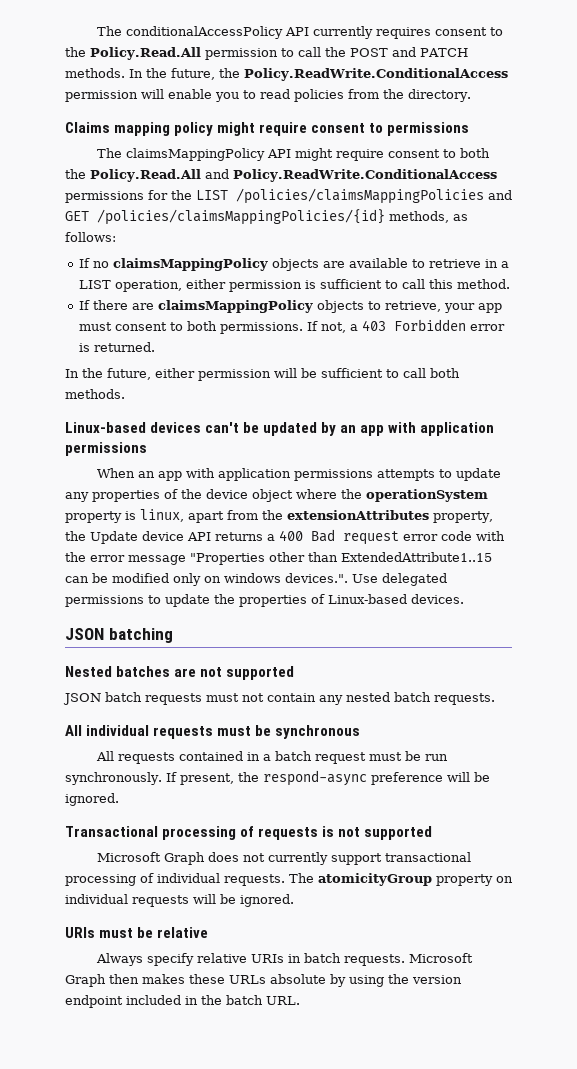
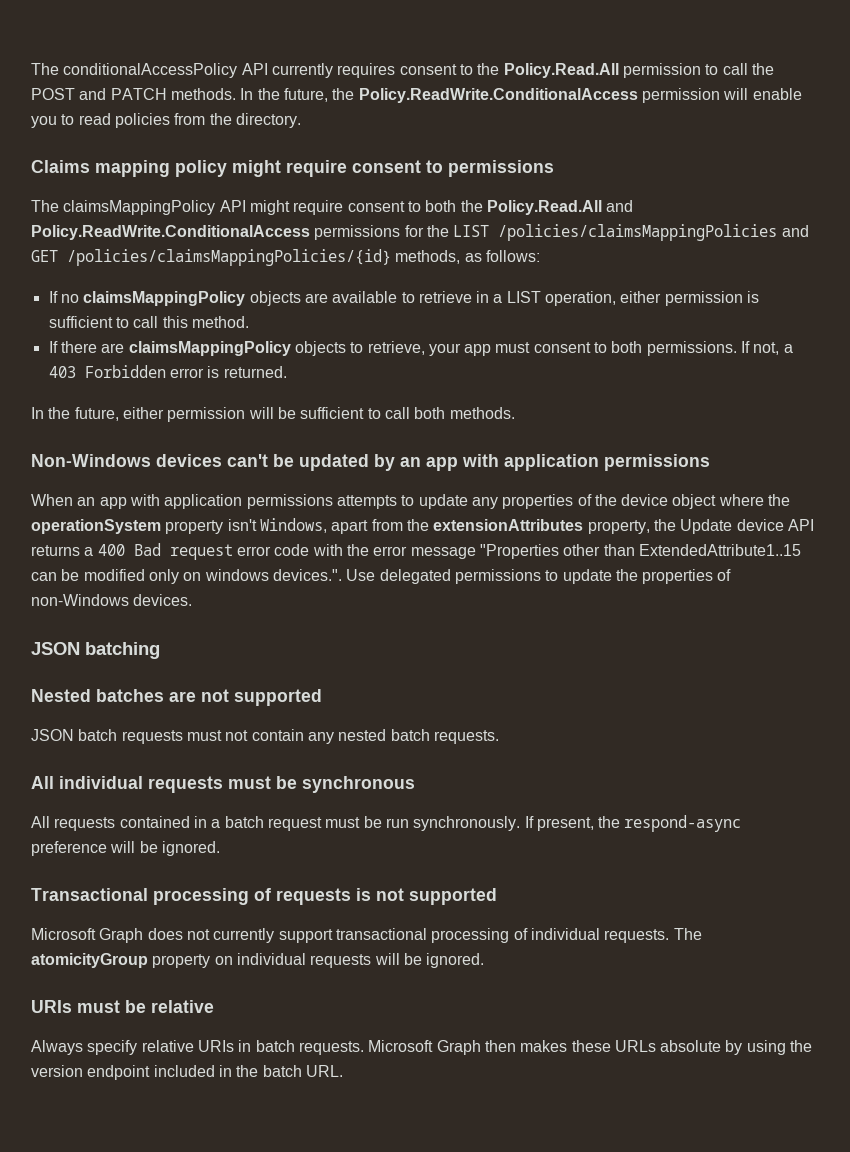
[65,422,146,433] Linux-based -> [31,454,151,467] Non-Windows
[125,509,184,522] is linux, -> [227,518,327,533] isn't Windows,
[328,594,407,604] Linux-based -> [31,594,129,606] non-Windows

